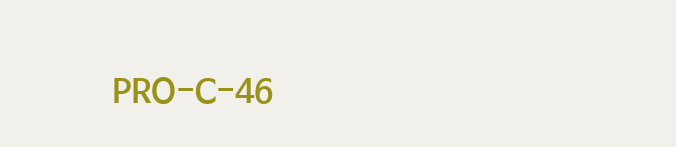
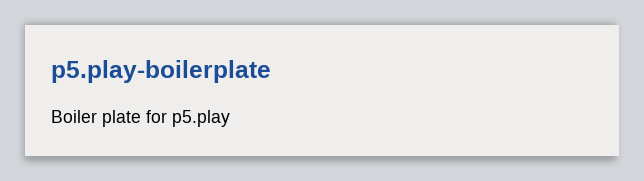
[112,77,273,104] PRO-C-46 -> [51,60,271,83] [51,110,230,127] p5.play-boilerplate // Boiler plate for p5.play

